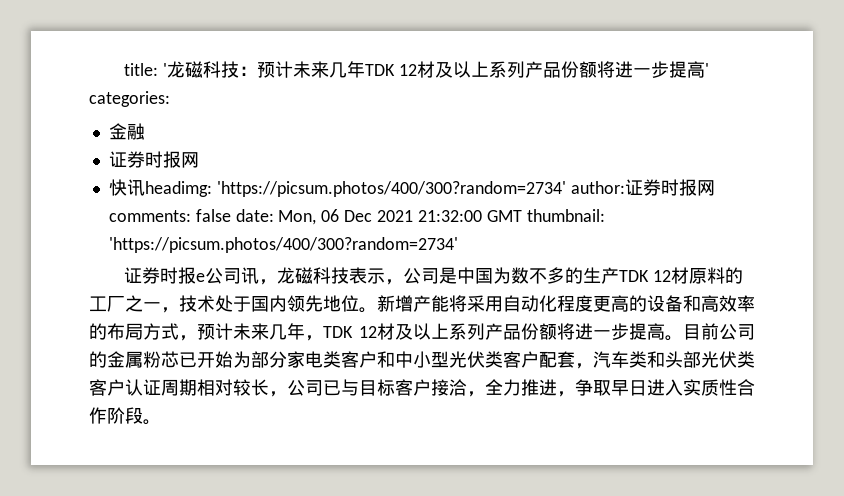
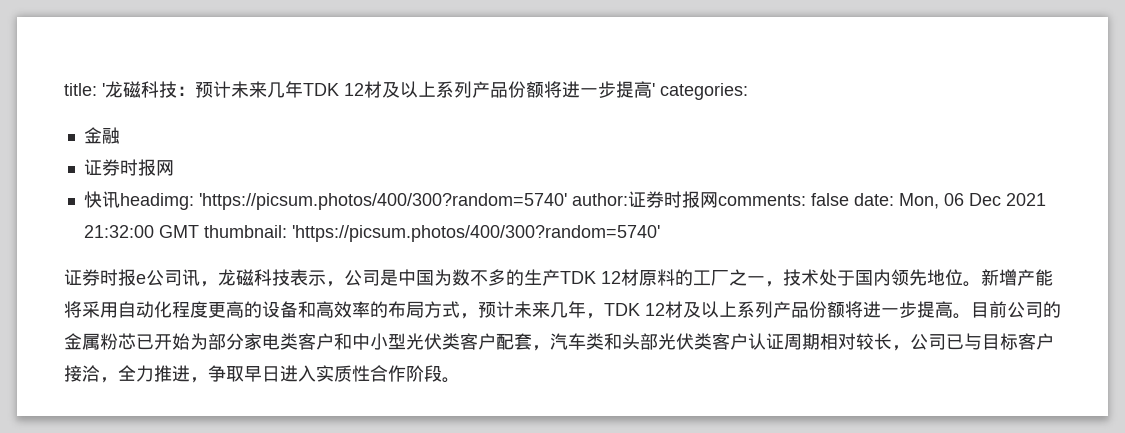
[216,181,566,197] 'https://picsum.photos/400/300?random=2734' -> [198,193,567,210] 'https://picsum.photos/400/300?random=5740'
[108,237,458,253] 'https://picsum.photos/400/300?random=2734' -> [291,225,660,242] 'https://picsum.photos/400/300?random=5740'

